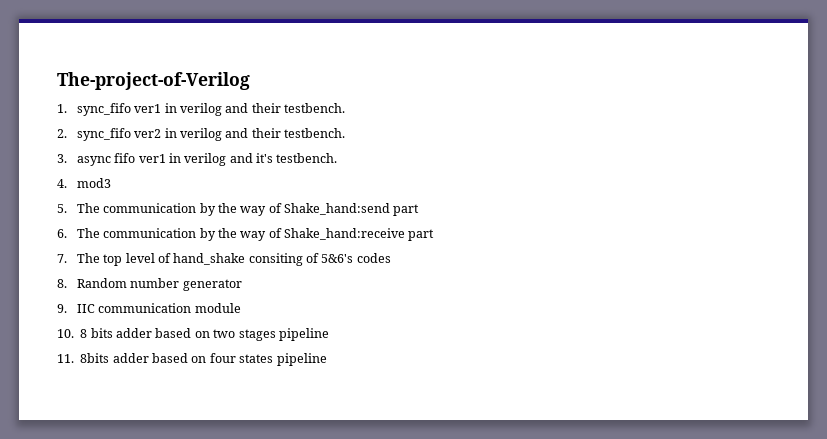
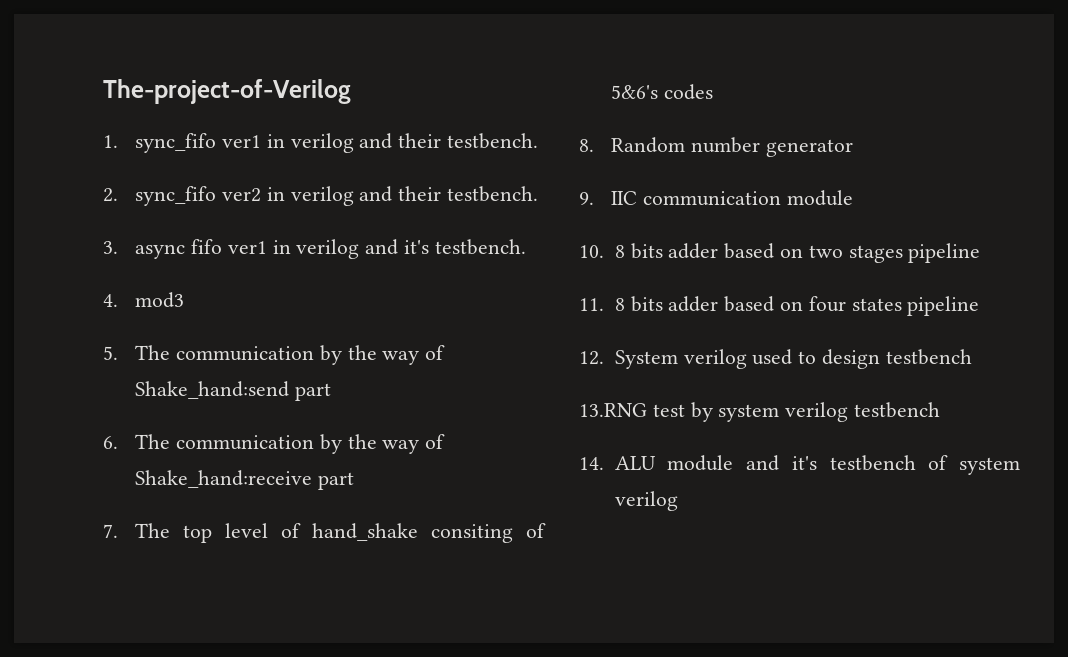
[80,353,110,363] 8bits -> [614,296,663,312] 8 bits
(327, 359) none -> [579,349,972,369] [579,402,941,422] [579,455,1020,475] [614,491,678,511] // 12. System verilog used to design testbench // 13.RNG test by system verilog testbench // 14. ALU module and it's testbench of system verilog

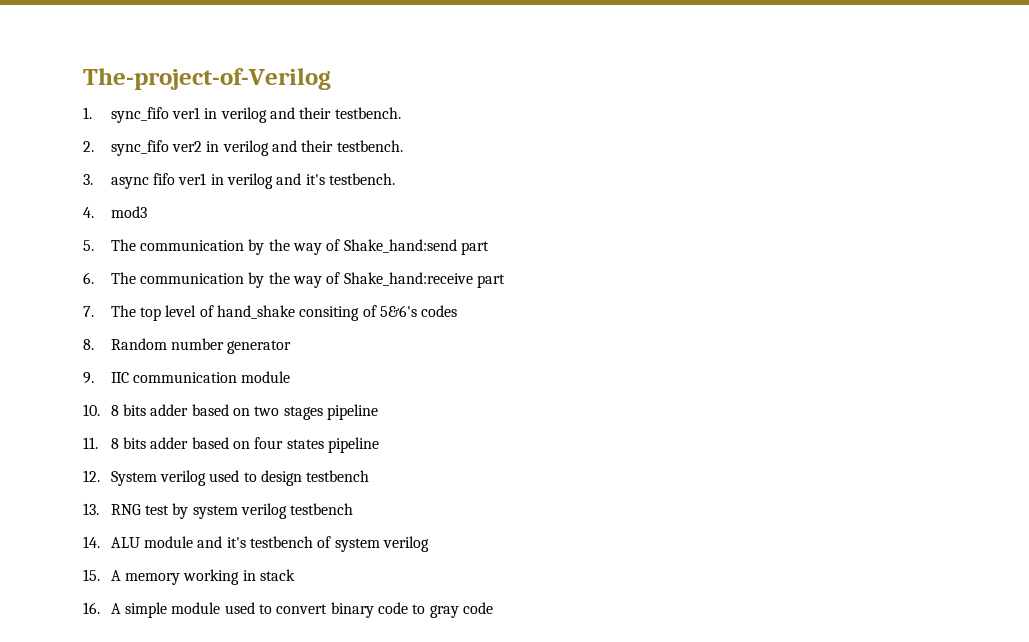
[579,403,647,417] 13.RNG -> [83,503,141,515] 13. RNG
(678, 501) none -> [83,569,296,585] [83,602,493,618] // 15. A memory working in stack // 16. A simple module used to convert binary code to gray code

